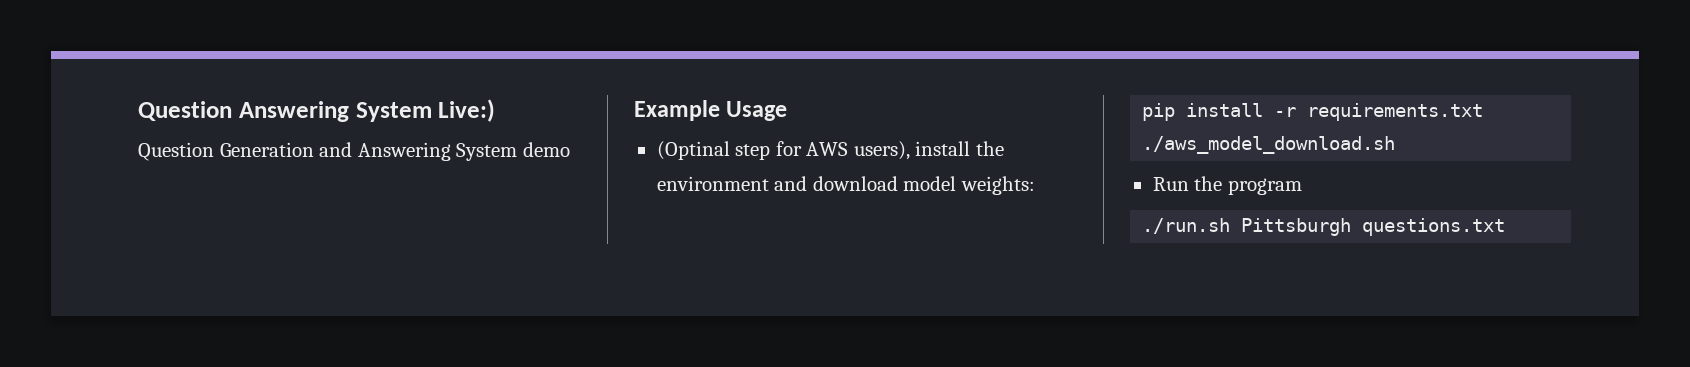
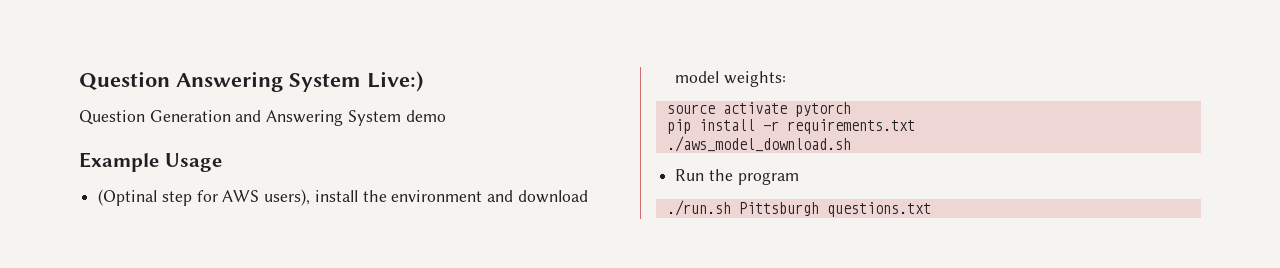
(1035, 185) none -> [666,102,851,117] // source activate pytorch

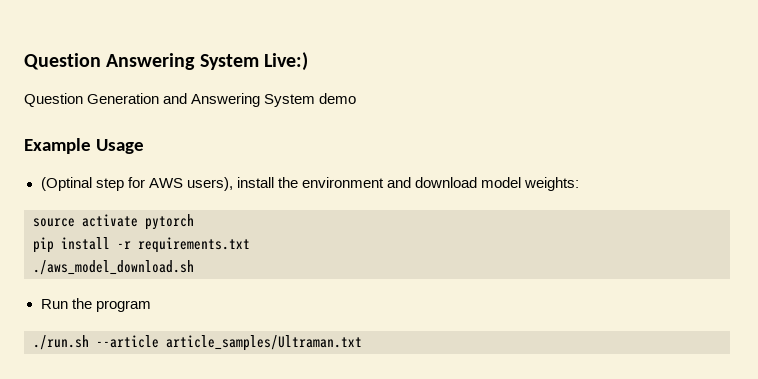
[738,202,931,217] Pittsburgh questions.txt -> [96,335,362,351] --article article_samples/Ultraman.txt

